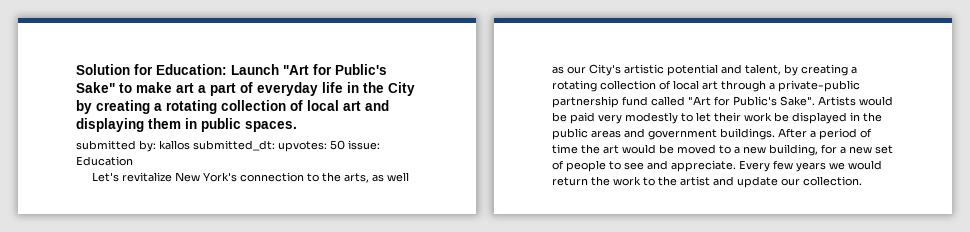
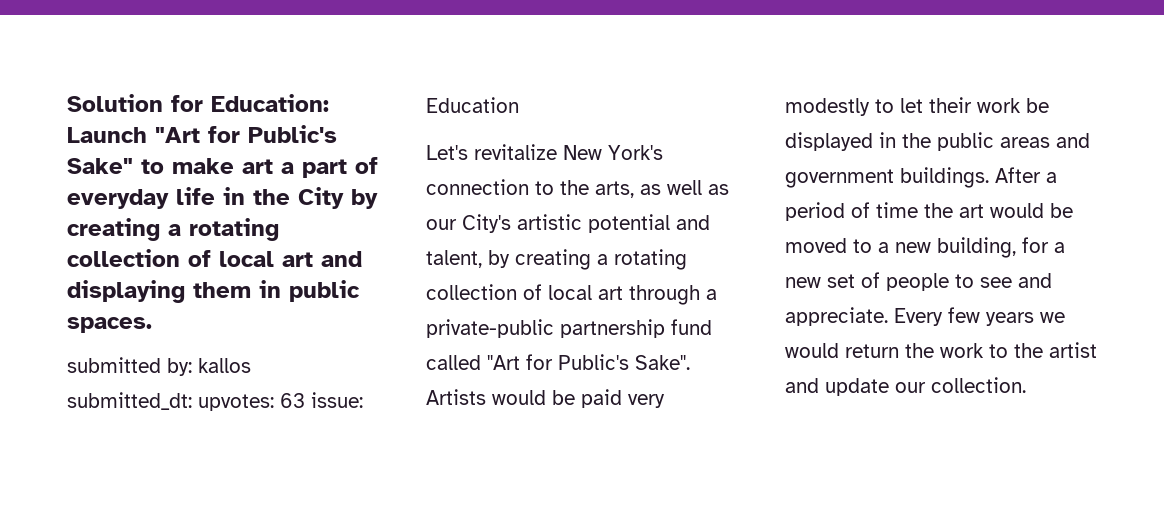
[330,140,345,150] 50 -> [280,393,305,408] 63

